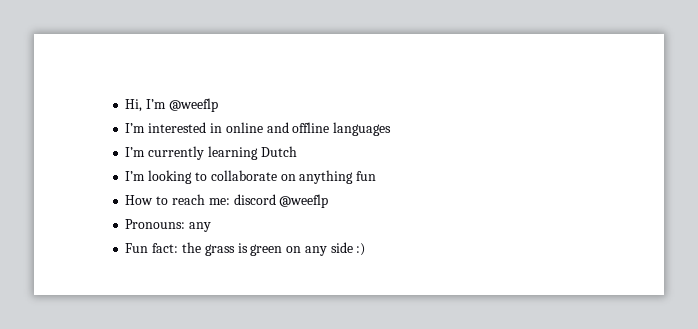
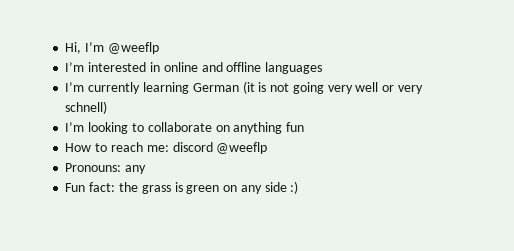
[260,146,297,157] Dutch -> [192,81,423,94] [65,101,108,114] German (it is not going very well or very schnell)

